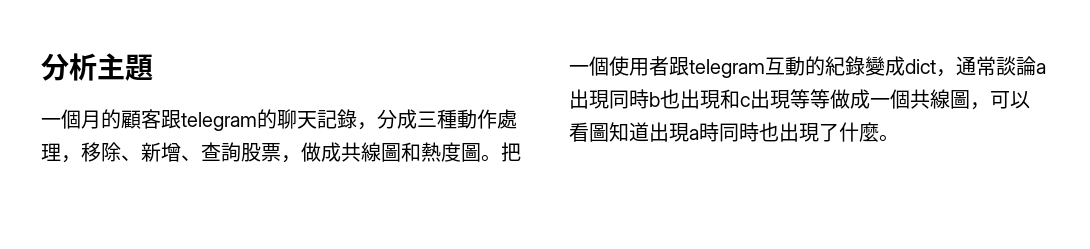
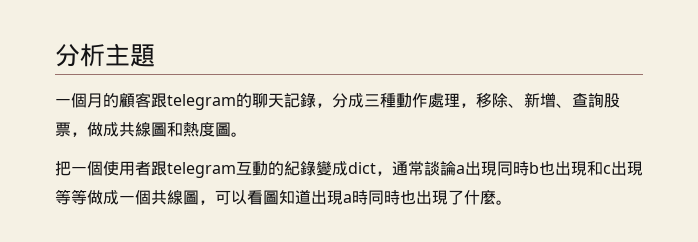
(501, 158) none -> (247, 134) //

